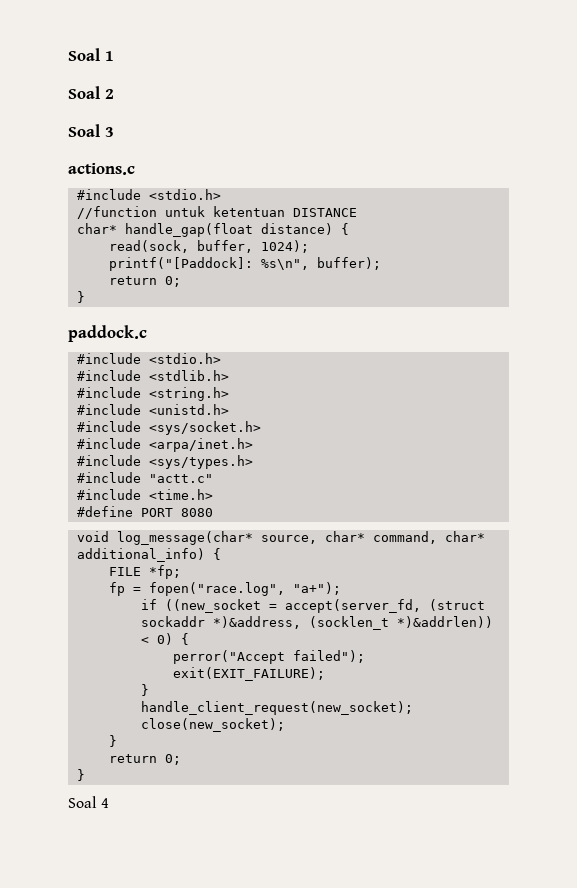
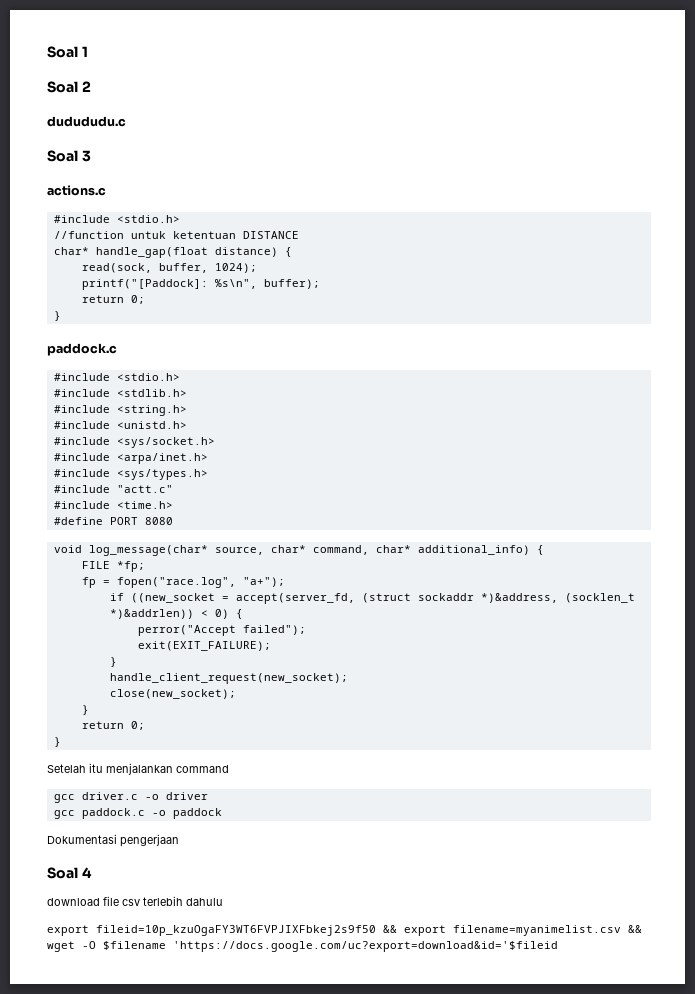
(114, 94) none -> [47,116,126,127] // dudududu.c
[68,796,110,808] Soal 4 -> [47,763,229,775] [53,792,208,803] [53,808,222,819] [47,834,179,847] [47,867,92,879] [47,896,223,906] [47,925,642,936] [47,941,558,952] Setelah itu menjalankan command // gcc driver.c -o driver // gcc paddock.c -o paddock // Dokumentasi pengerjaan // Soal 4 // download file csv terlebih dahulu // export fileid=10p_kzuOgaFY3WT6FVPJIXFbkej2s9f50 && export filename=myanimelist.csv && wget -O $filename 'https://docs.google.com/uc?export=download&id='$fileid

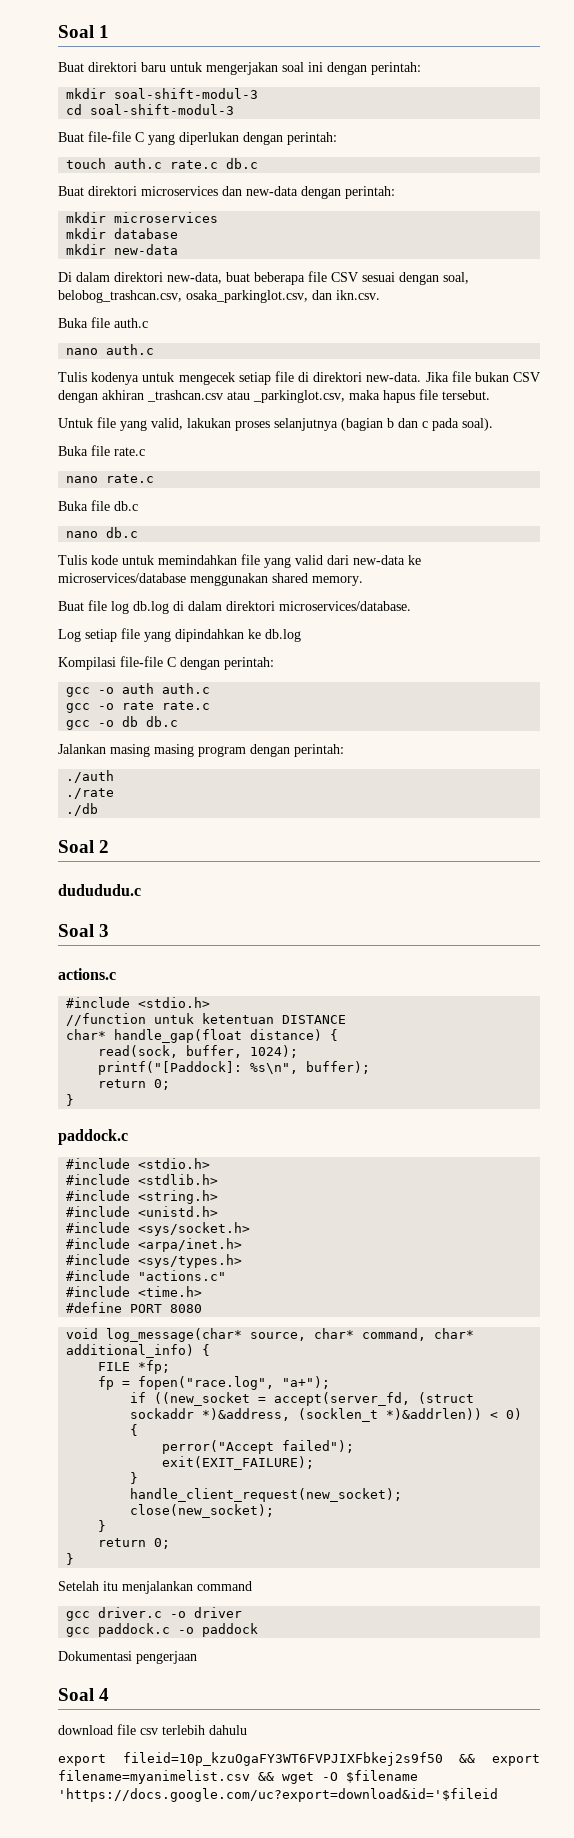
(88, 51) none -> [58,62,421,75] [66,88,259,99] [66,104,235,115] [58,131,337,145] [66,158,259,169] [58,186,395,199] [66,212,219,223] [66,228,179,239] [66,244,179,255] [58,271,469,285] [58,290,380,303] [58,317,148,328] [66,344,155,355] [58,371,540,385] [58,389,490,403] [58,417,493,431] [58,445,145,456] [66,474,155,483] [58,500,138,511] [66,527,139,538] [58,554,421,568] [58,573,363,586] [58,600,411,614] [58,628,301,642] [58,656,274,670] [66,683,211,697] [66,701,211,713] [66,716,179,730] [58,744,344,757] [66,770,115,783] [66,788,115,799] [66,803,99,816] // Buat direktori baru untuk mengerjakan soal ini dengan perintah: // mkdir soal-shift-modul-3 // cd soal-shift-modul-3 // Buat file-file C yang diperlukan dengan perintah: // touch auth.c rate.c db.c // Buat direktori microservices dan new-data dengan perintah: // mkdir microservices // mkdir database // mkdir new-data // Di dalam direktori new-data, buat beberapa file CSV sesuai dengan soal, belobog_trashcan.csv, osaka_parkinglot.csv, dan ikn.csv. // Buka file auth.c // nano auth.c // Tulis kodenya untuk mengecek setiap file di direktori new-data. Jika file bukan CSV dengan akhiran _trashcan.csv atau _parkinglot.csv, maka hapus file tersebut. // Untuk file yang valid, lakukan proses selanjutnya (bagian b dan c pada soal). // Buka file rate.c // nano rate.c // Buka file db.c // nano db.c // Tulis kode untuk memindahkan file yang valid dari new-data ke microservices/database menggunakan shared memory. // Buat file log db.log di dalam direktori microservices/database. // Log setiap file yang dipindahkan ke db.log // Kompilasi file-file C dengan perintah: // gcc -o auth auth.c // gcc -o rate rate.c // gcc -o db db.c // Jalankan masing masing program dengan perintah: // ./auth // ./rate // ./db
[116,485,173,493] "actt.c" -> [138,1270,227,1281] "actions.c"

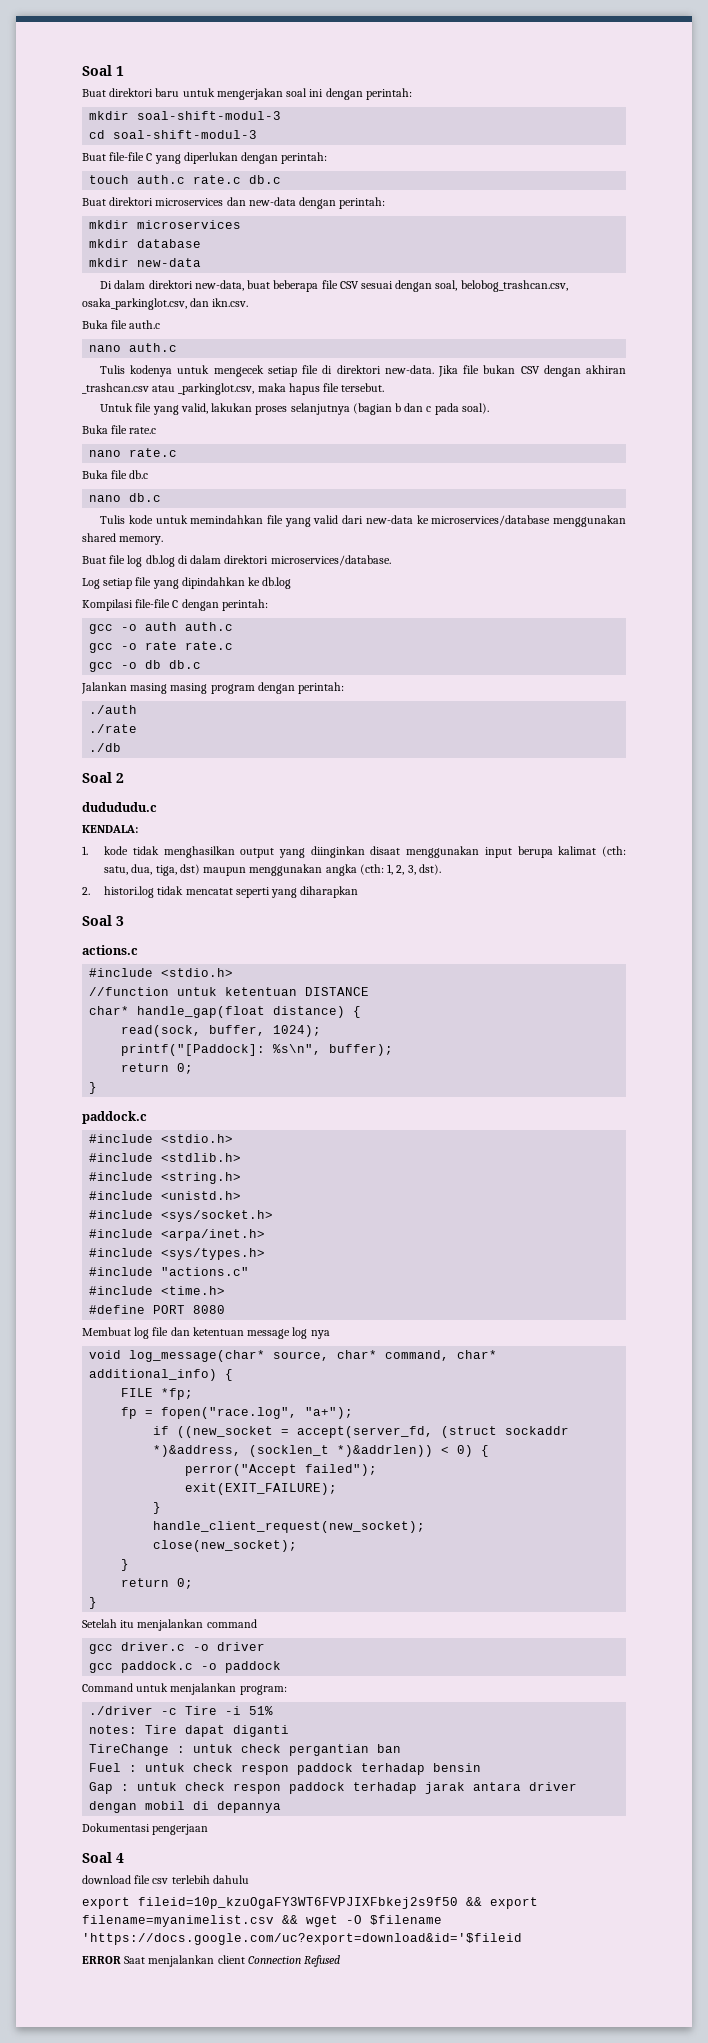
(141, 890) none -> [82,825,138,833] [82,846,627,858] [104,864,441,876] [82,886,359,898] // KENDALA: // 1. kode tidak menghasilkan output yang diinginkan disaat menggunakan input berupa kalimat (cth: satu, dua, tiga, dst) maupun menggunakan angka (cth: 1, 2, 3, dst). // 2. histori.log tidak mencatat seperti yang diharapkan
(203, 1308) none -> [82,1327,330,1339] // Membuat log file dan ketentuan message log nya
(259, 1630) none -> [82,1683,287,1695] [89,1706,274,1715] [89,1725,290,1737] [89,1744,402,1756] [89,1763,482,1775] [89,1782,578,1794] [89,1801,282,1813] // Command untuk menjalankan program: // ./driver -c Tire -i 51% // notes: Tire dapat diganti // TireChange : untuk check pergantian ban // Fuel : untuk check respon paddock terhadap bensin // Gap : untuk check respon paddock terhadap jarak antara driver dengan mobil di depannya
(498, 1795) none -> [82,1955,341,1967] // ERROR Saat menjalankan client Connection Refused

